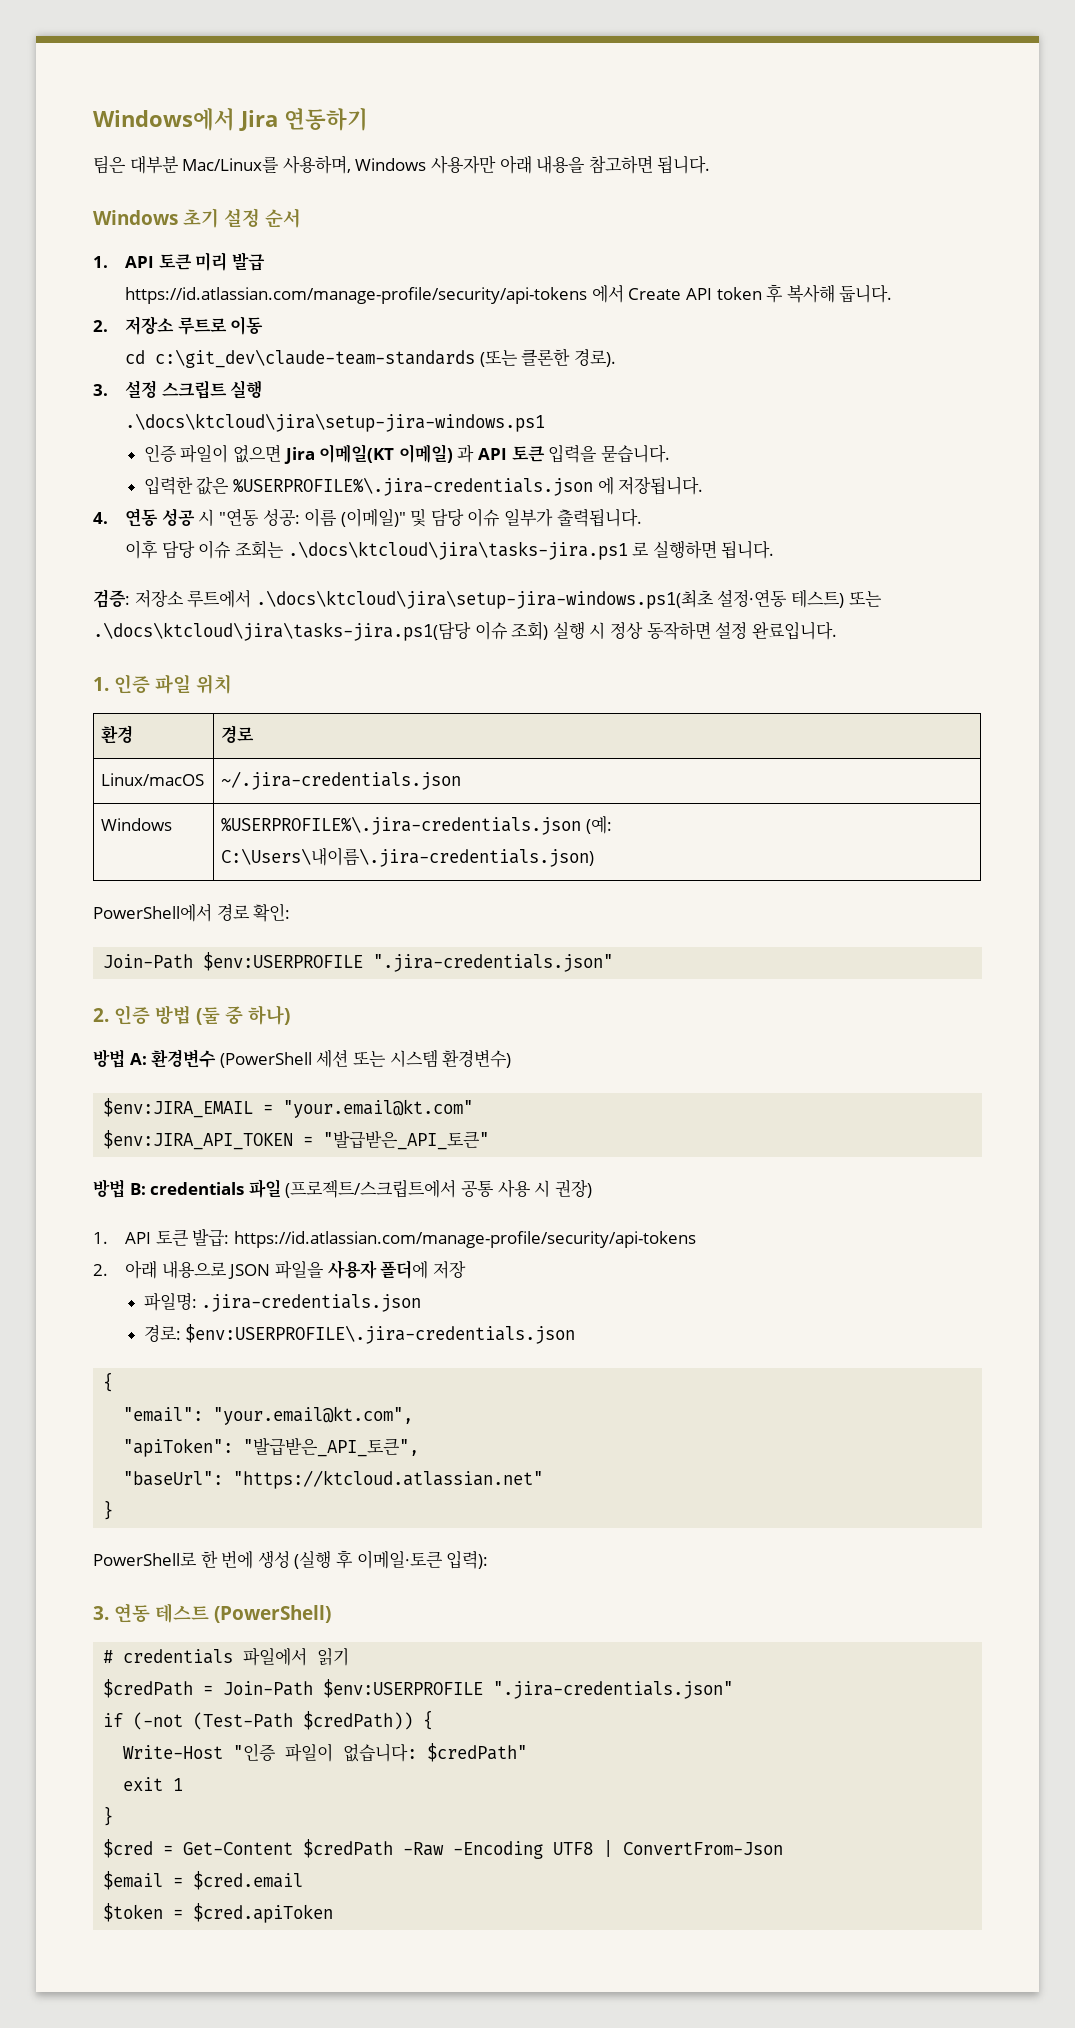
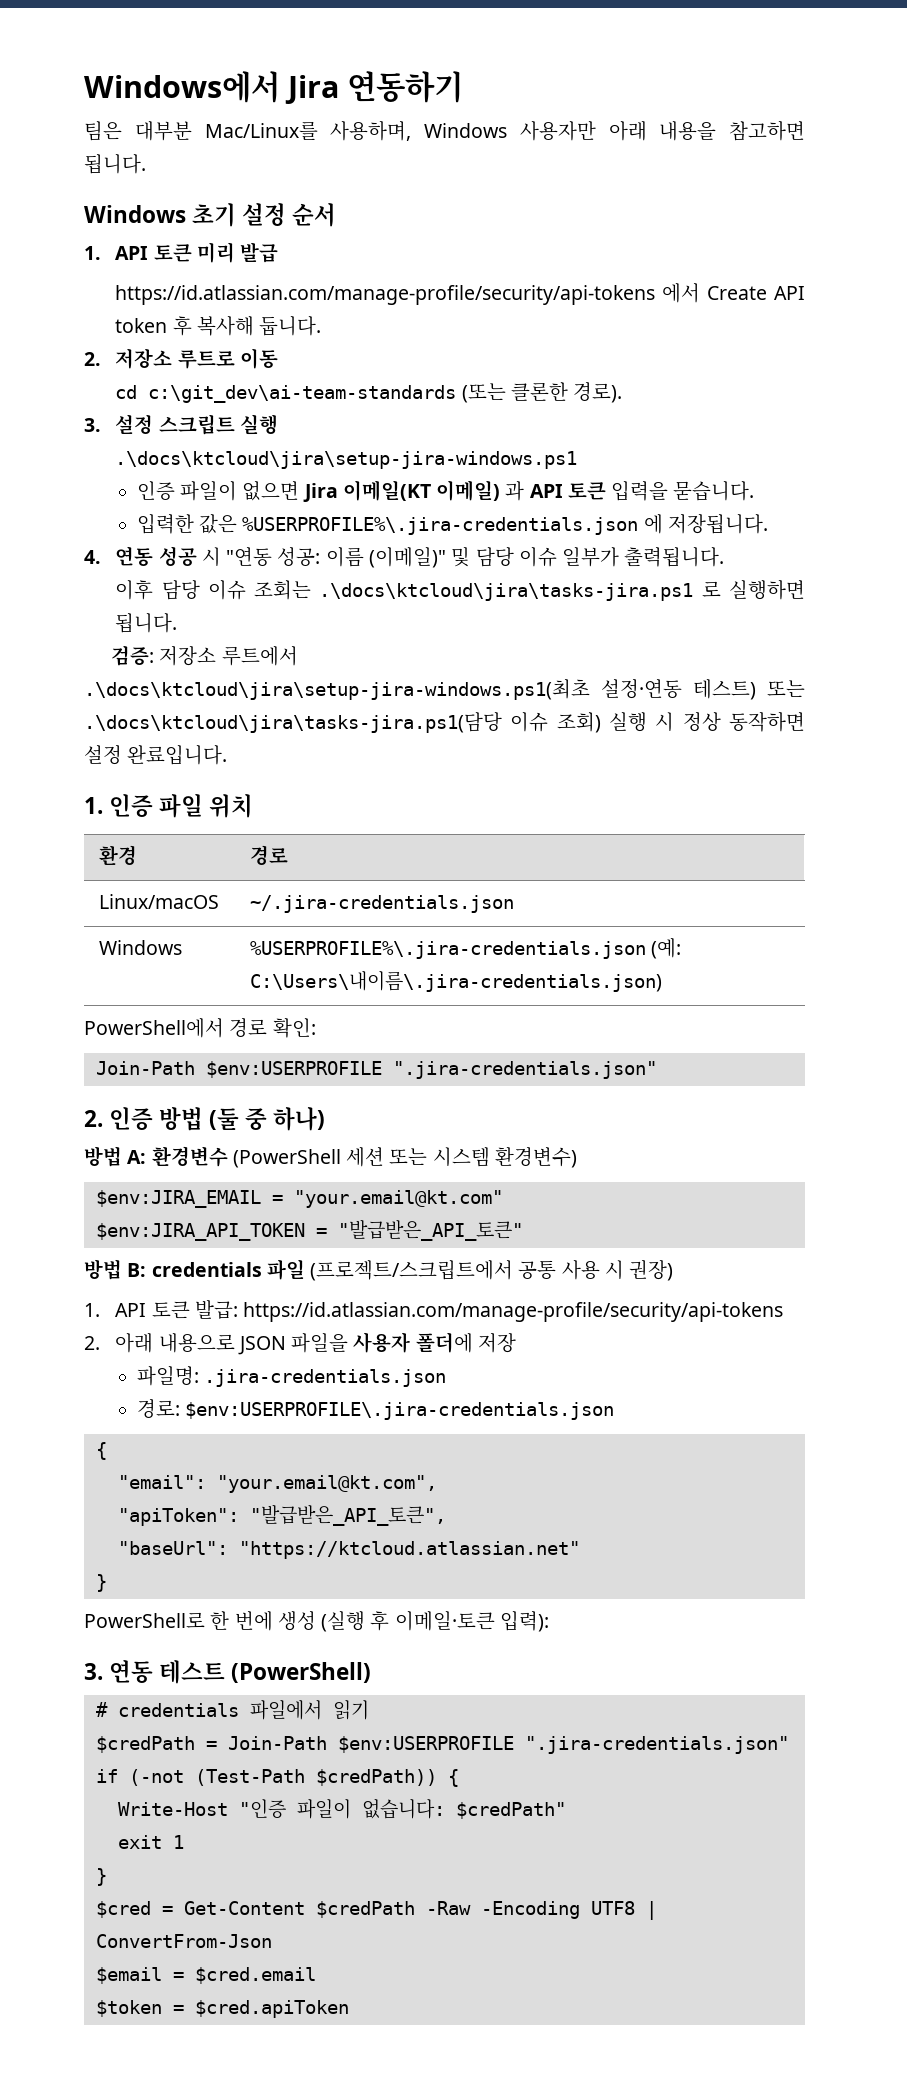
[155,349,476,368] c:\git_dev\claude-team-standards -> [148,385,457,403] c:\git_dev\ai-team-standards

